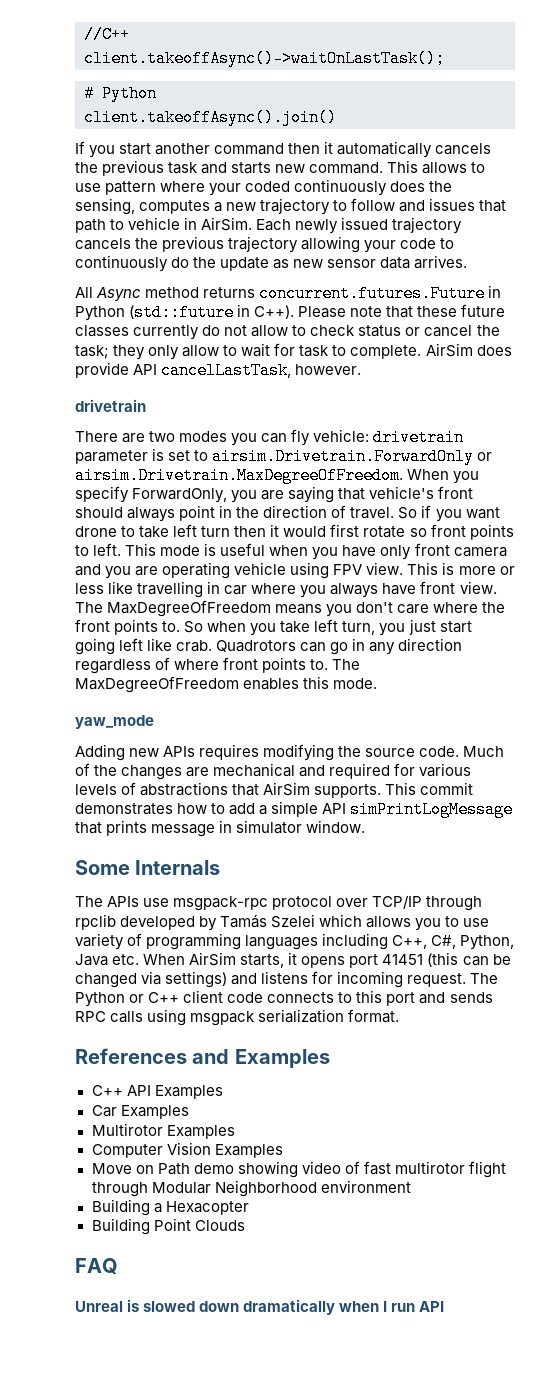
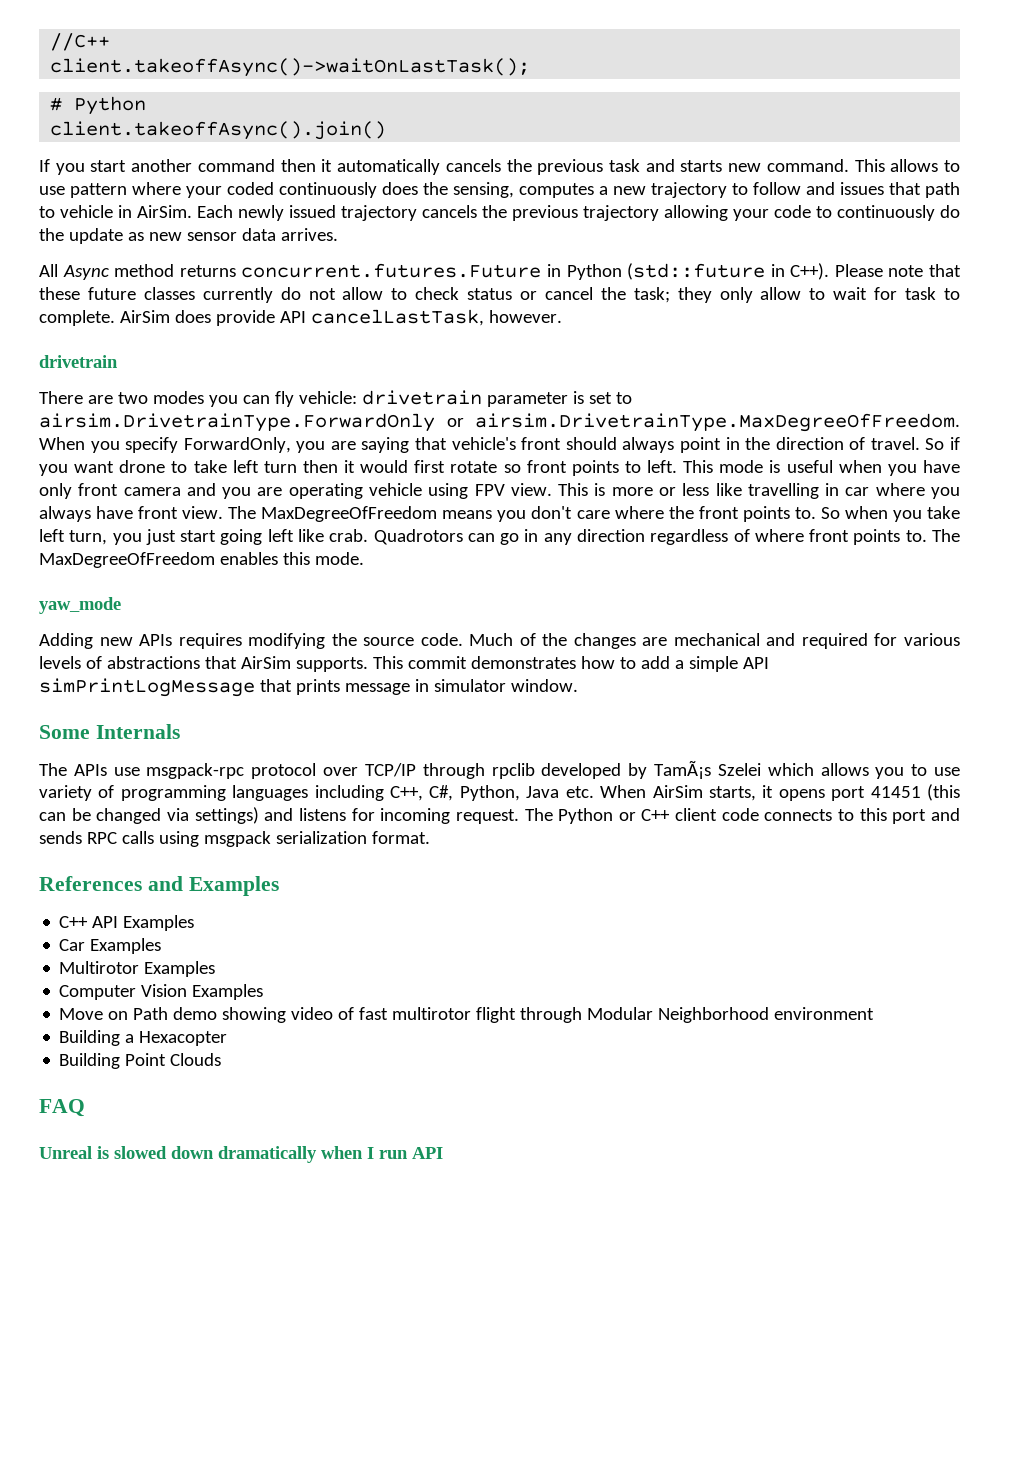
[212,448,493,465] [75,467,403,484] airsim.Drivetrain.ForwardOnly or airsim.Drivetrain.MaxDegreeOfFreedom. -> [39,413,960,432] airsim.DrivetrainType.ForwardOnly or airsim.DrivetrainType.MaxDegreeOfFreedom.
[220,914,268,928] Tamás -> [654,760,712,779] TamÃ¡s

